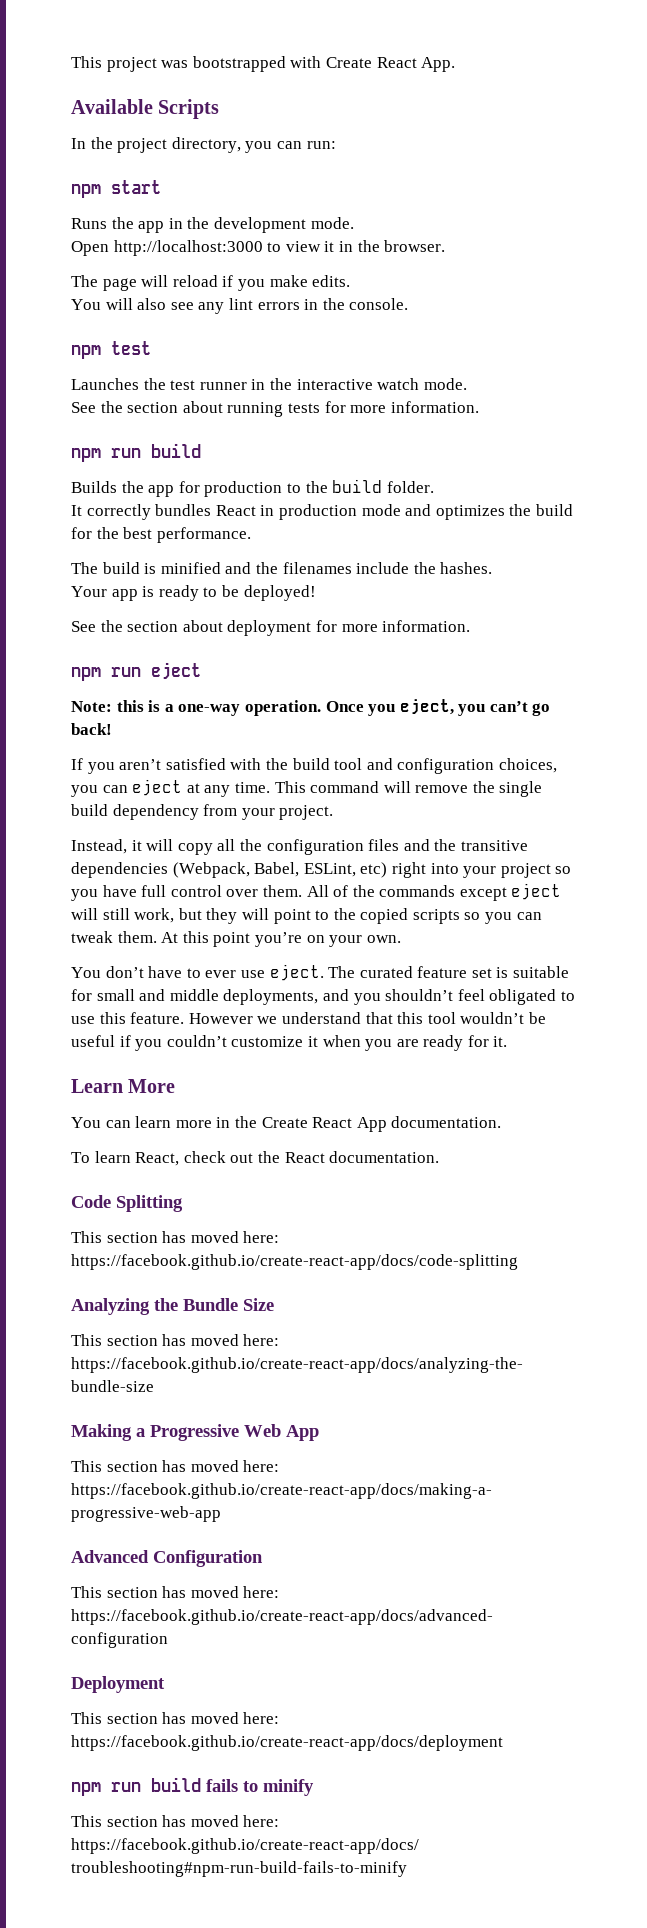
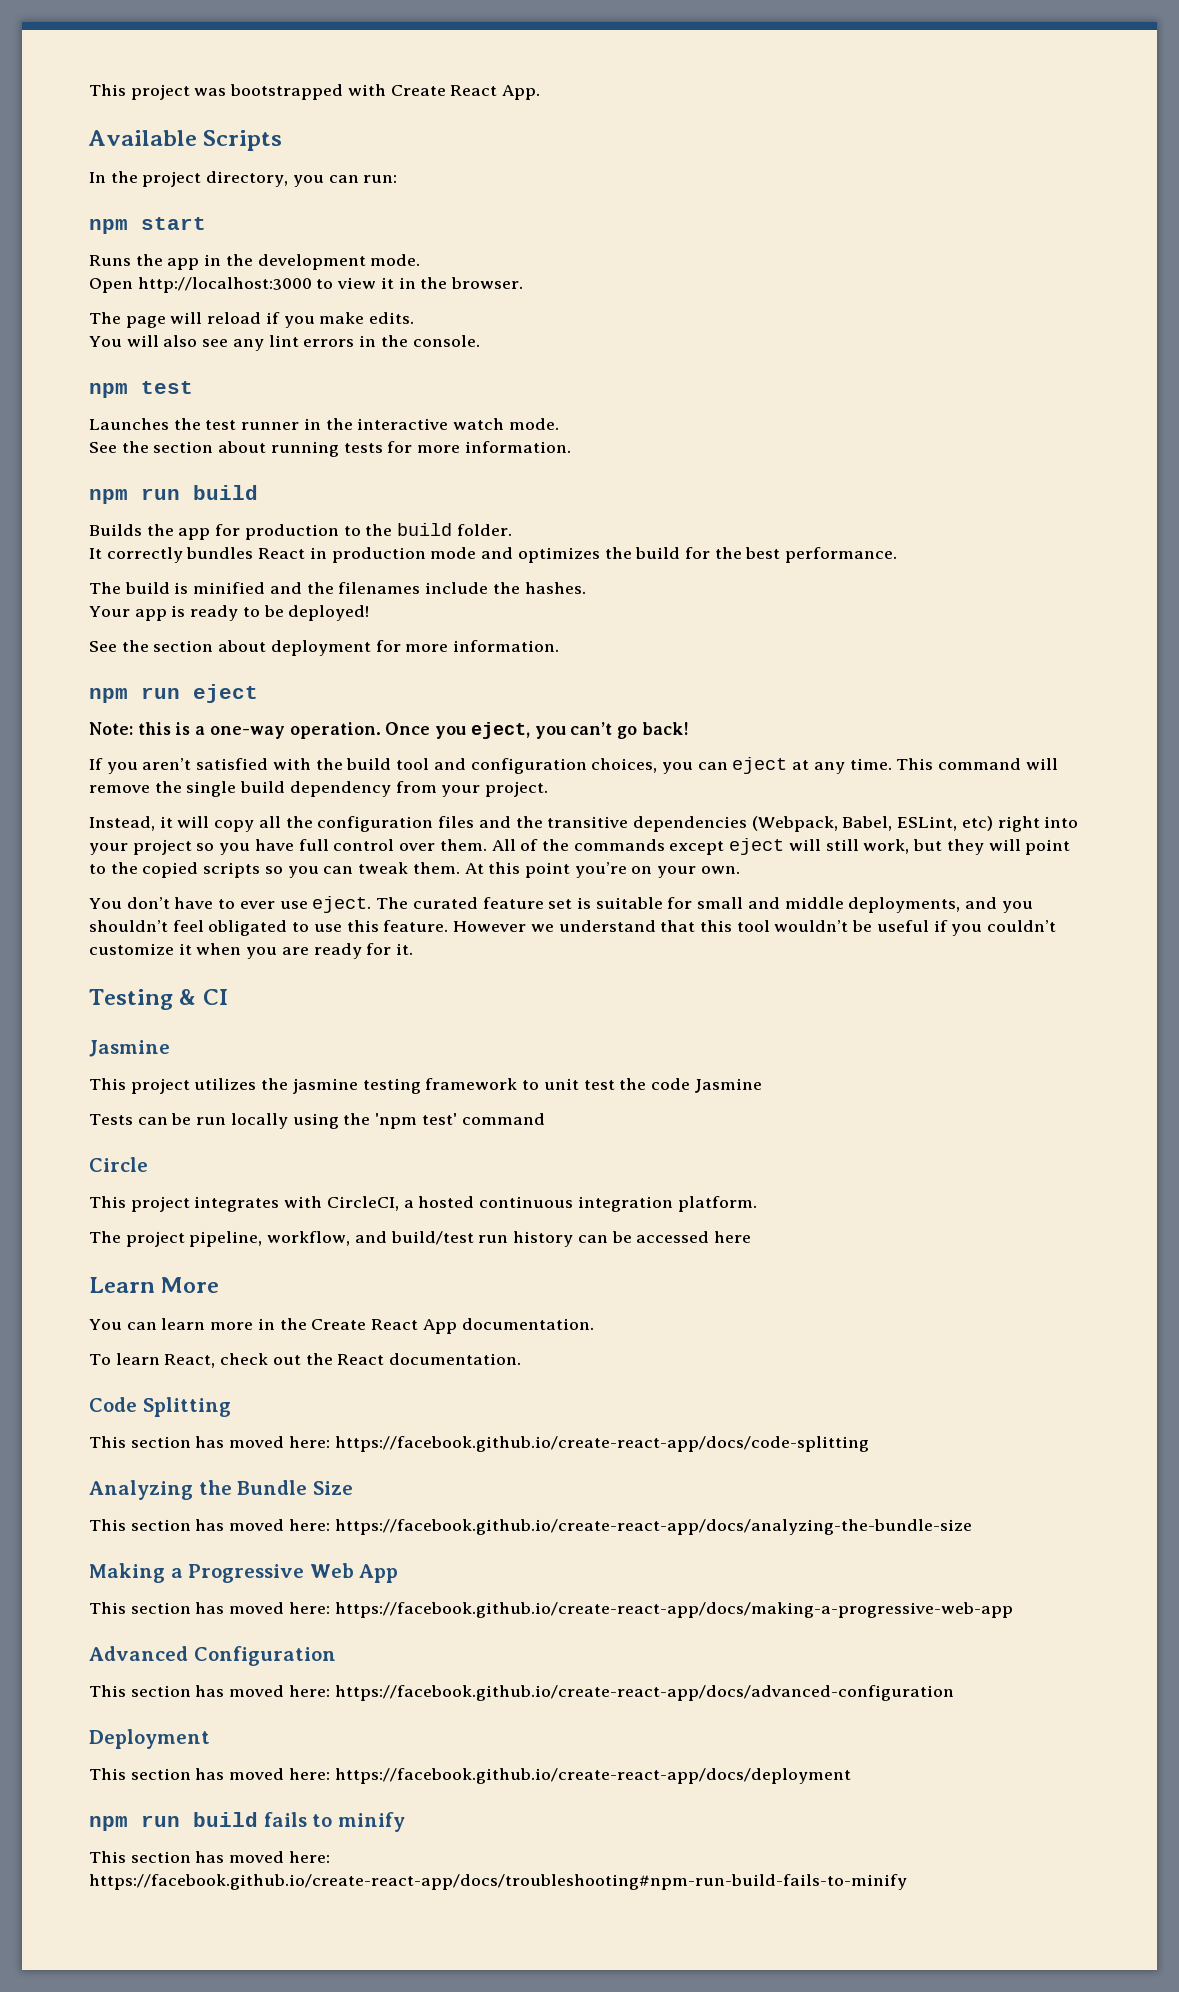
(508, 1041) none -> [89,989,228,1010] [89,1040,170,1057] [89,1078,762,1094] [89,1113,545,1129] [89,1157,148,1172] [89,1196,757,1212] [89,1231,751,1247] // Testing & CI // Jasmine // This project utilizes the jasmine testing framework to unit test the code Jasmine // Tests can be run locally using the 'npm test' command // Circle // This project integrates with CircleCI, a hosted continuous integration platform. // The project pipeline, workflow, and build/test run history can be accessed here

